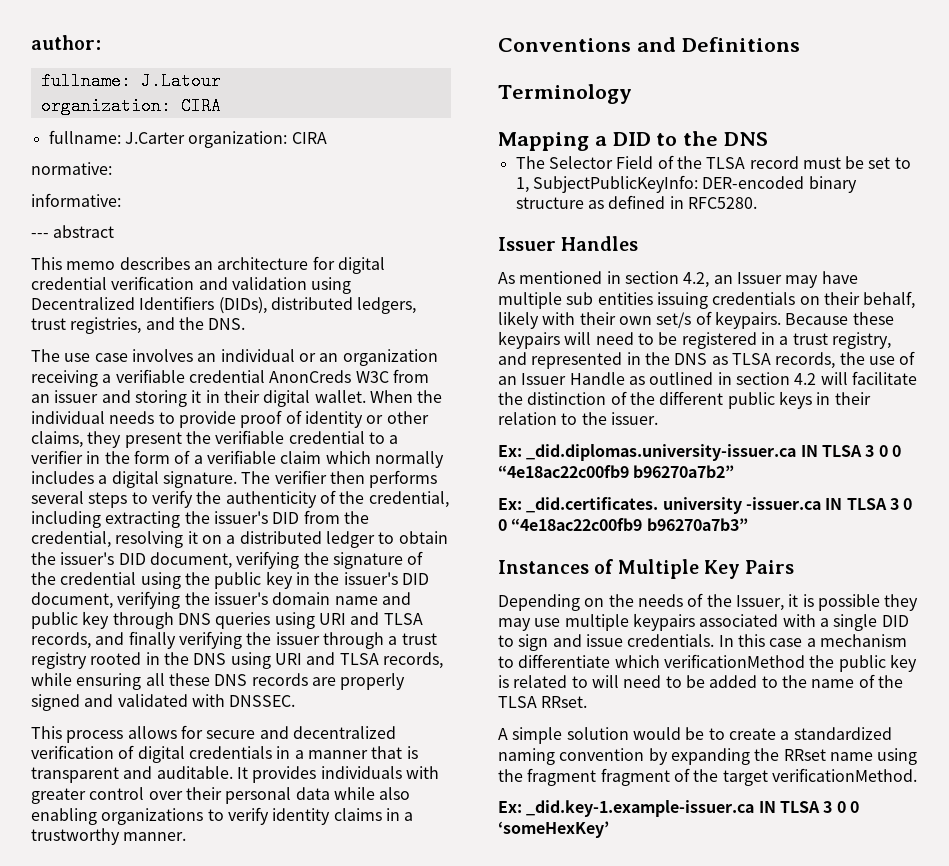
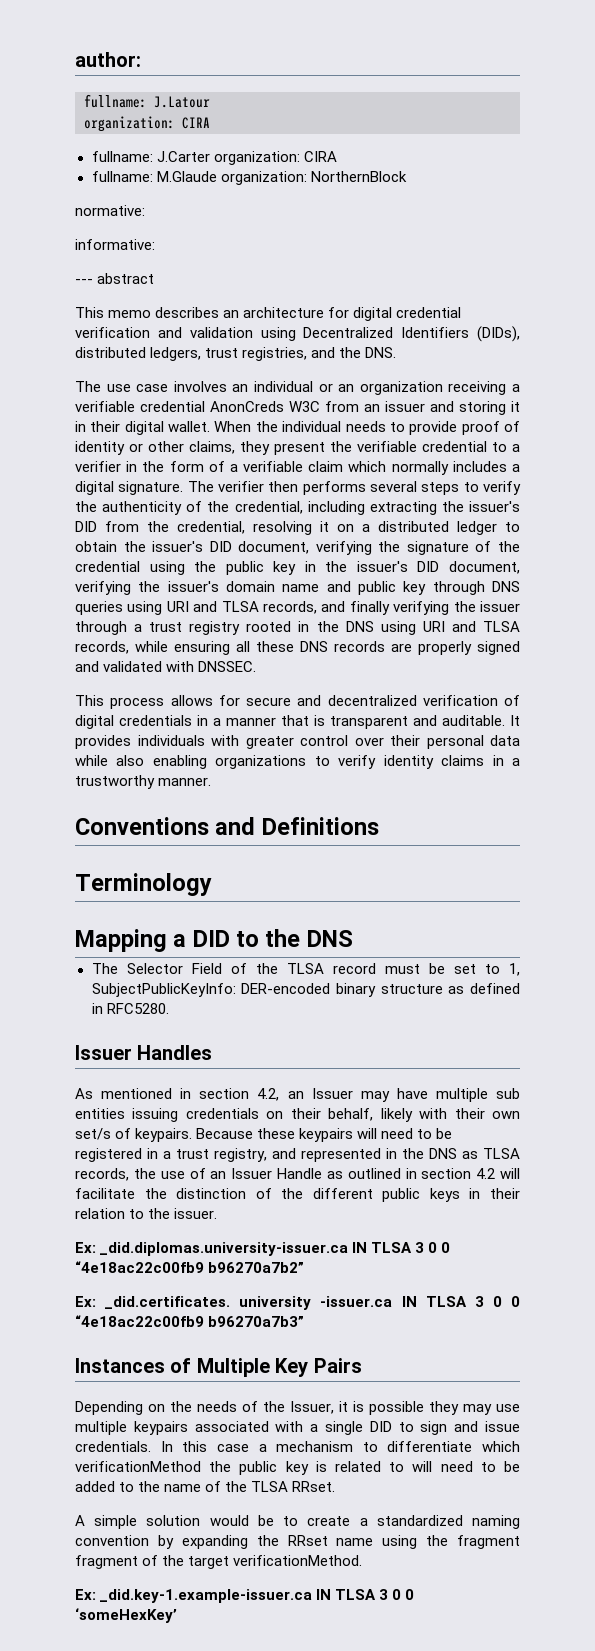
(327, 138) none -> [91,171,407,185] // fullname: M.Glaude organization: NorthernBlock

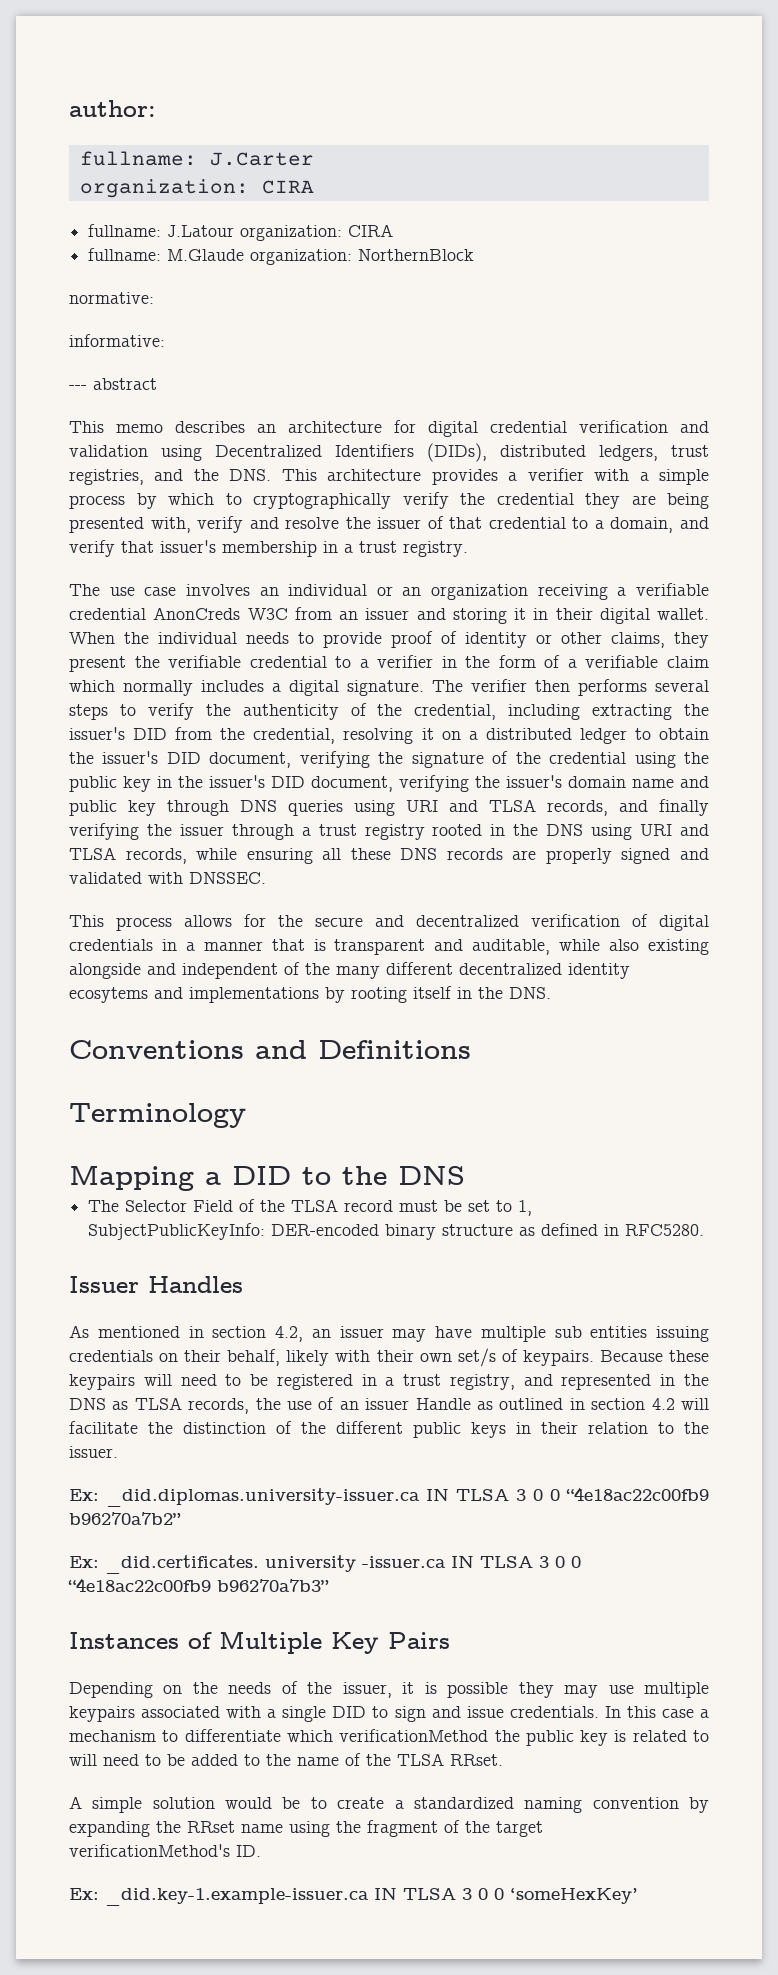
[154,96,210,108] [84,116,210,132] [91,151,210,162] J.Latour // organization: CIRA // fullname: J.Carter -> [209,152,314,166] [79,179,314,198] [88,224,235,237] J.Carter // organization: CIRA // fullname: J.Latour
(397, 352) none -> [281,468,709,485] [69,492,709,509] [69,516,710,533] [69,540,468,557] This architecture provides a verifier with a simple process by which to cryptographically verify the credential they are being presented with, verify and resolve the issuer of that credential to a domain, and verify that issuer's membership in a trust registry.
(240, 700) none -> [278,915,303,927] the
[442,715,520,726] [75,735,520,749] [75,755,520,769] [75,775,212,789] auditable. It provides individuals with greater control over their personal data while also enabling organizations to verify identity claims in a trustworthy manner. -> [472,939,709,955] [69,962,630,979] [69,986,551,1003] auditable, while also existing alongside and independent of the many different decentralized identity ecosytems and implementations by rooting itself in the DNS.
[311,1088,353,1099] Issuer -> [339,1326,384,1338] issuer
[231,1168,273,1179] Issuer -> [365,1398,410,1410] issuer
[290,1401,334,1414] Issuer, -> [342,1682,392,1698] issuer,
[75,1555,138,1569] fragment -> (438, 1828) none
[233,1555,363,1566] verificationMethod. -> [69,1844,261,1857] verificationMethod's ID.

